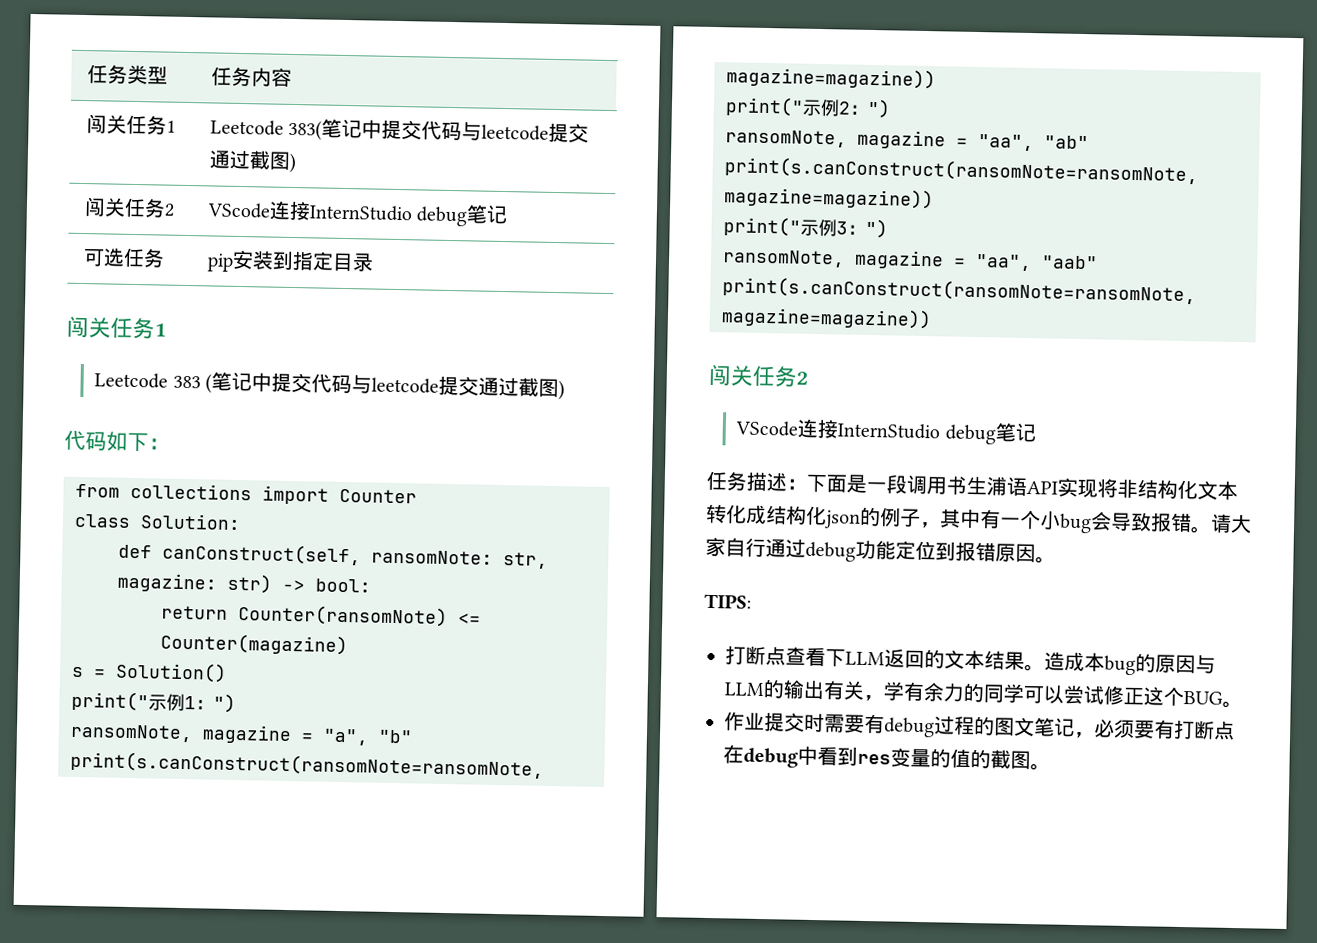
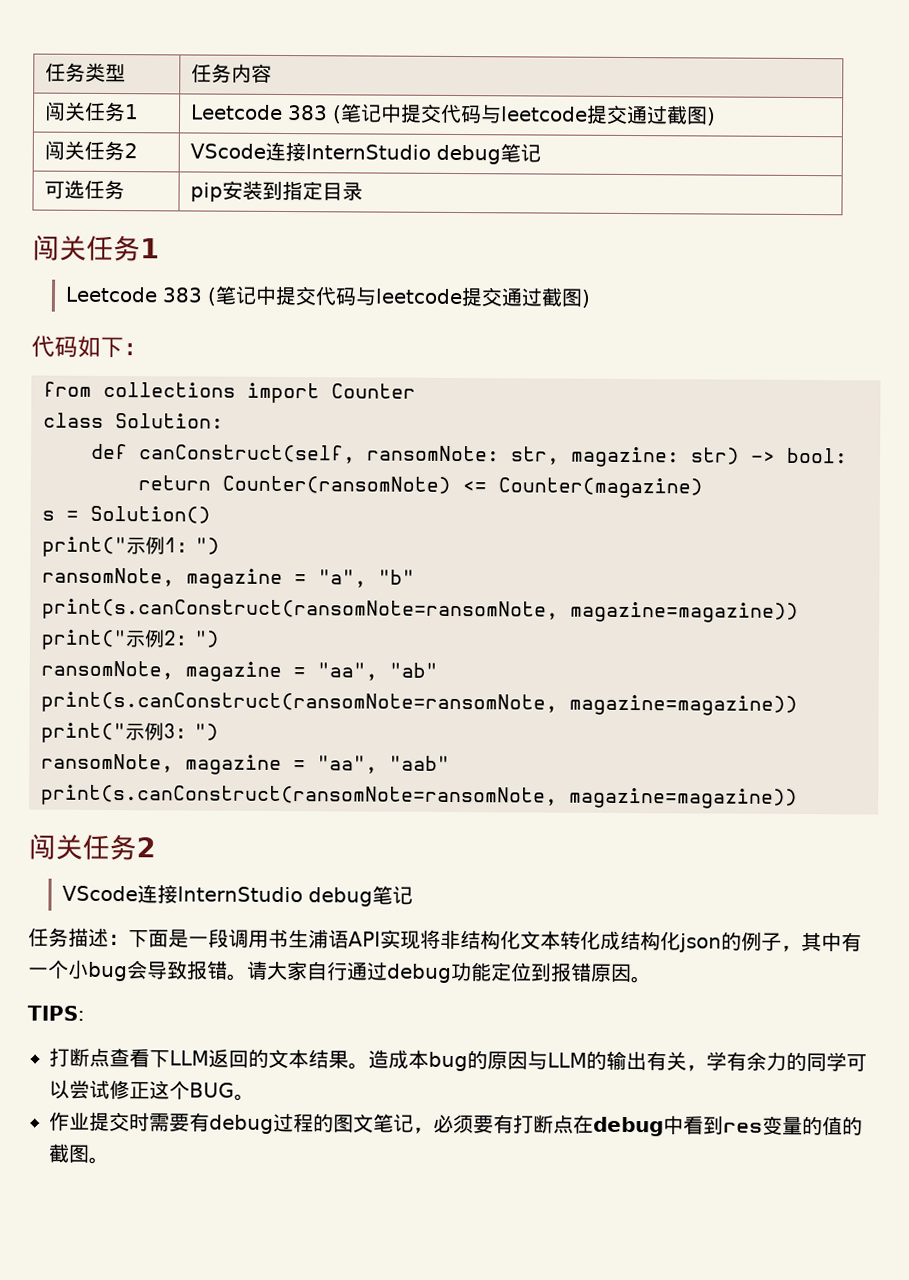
[288,119,323,141] 383( -> [287,105,343,124] 383 (

